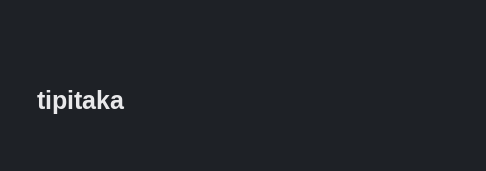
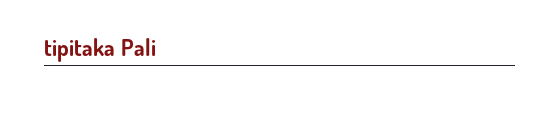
(125, 102) none -> [121,38,157,56] Pali

